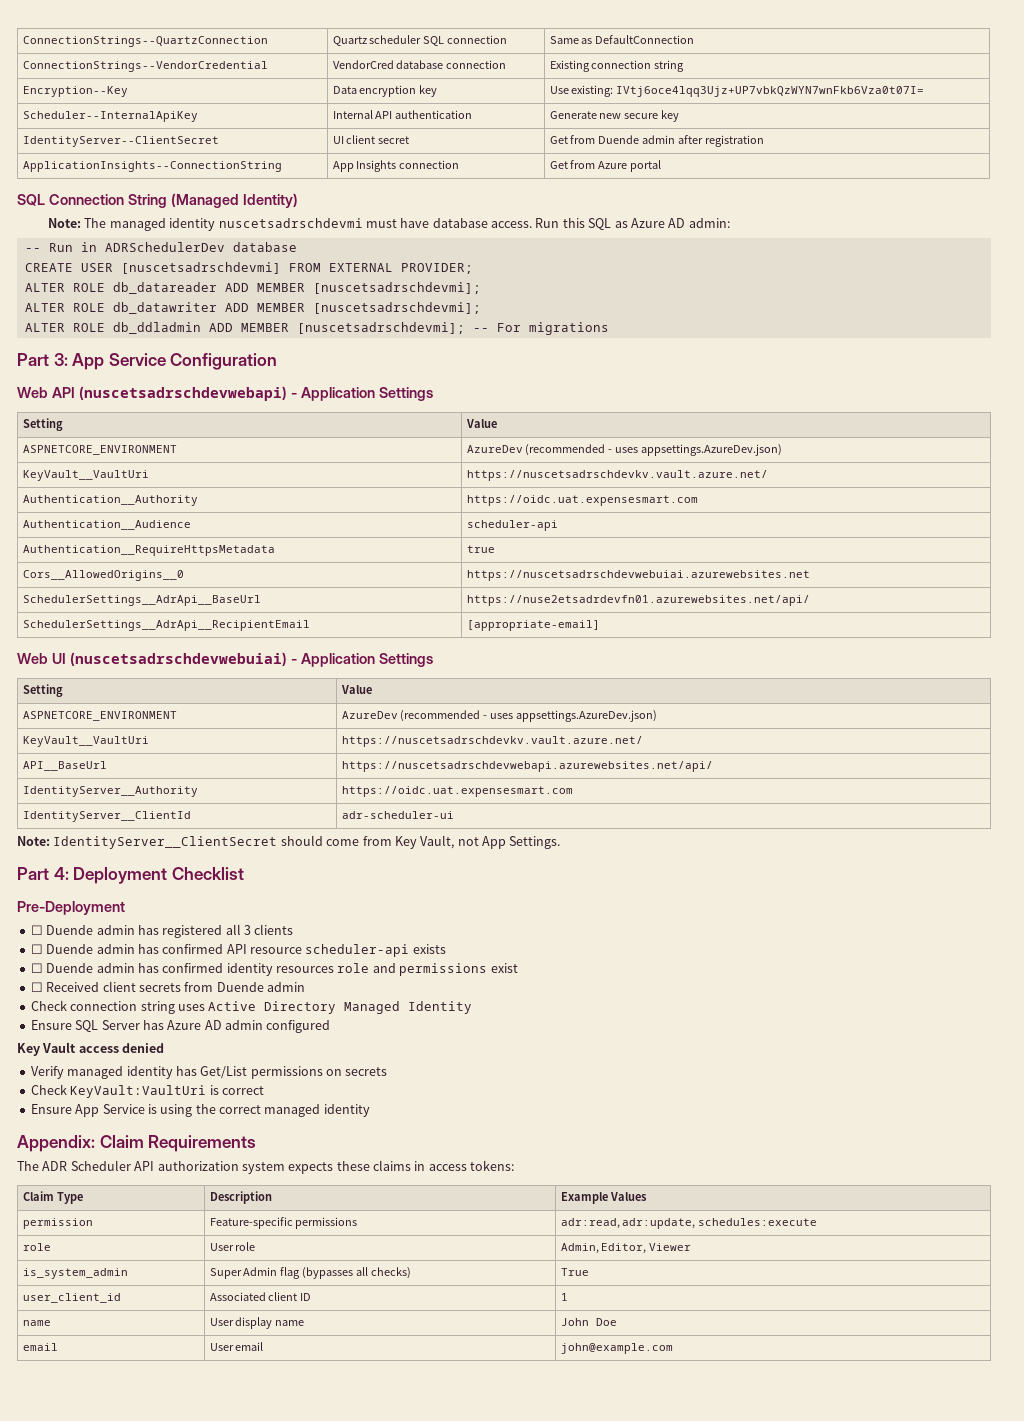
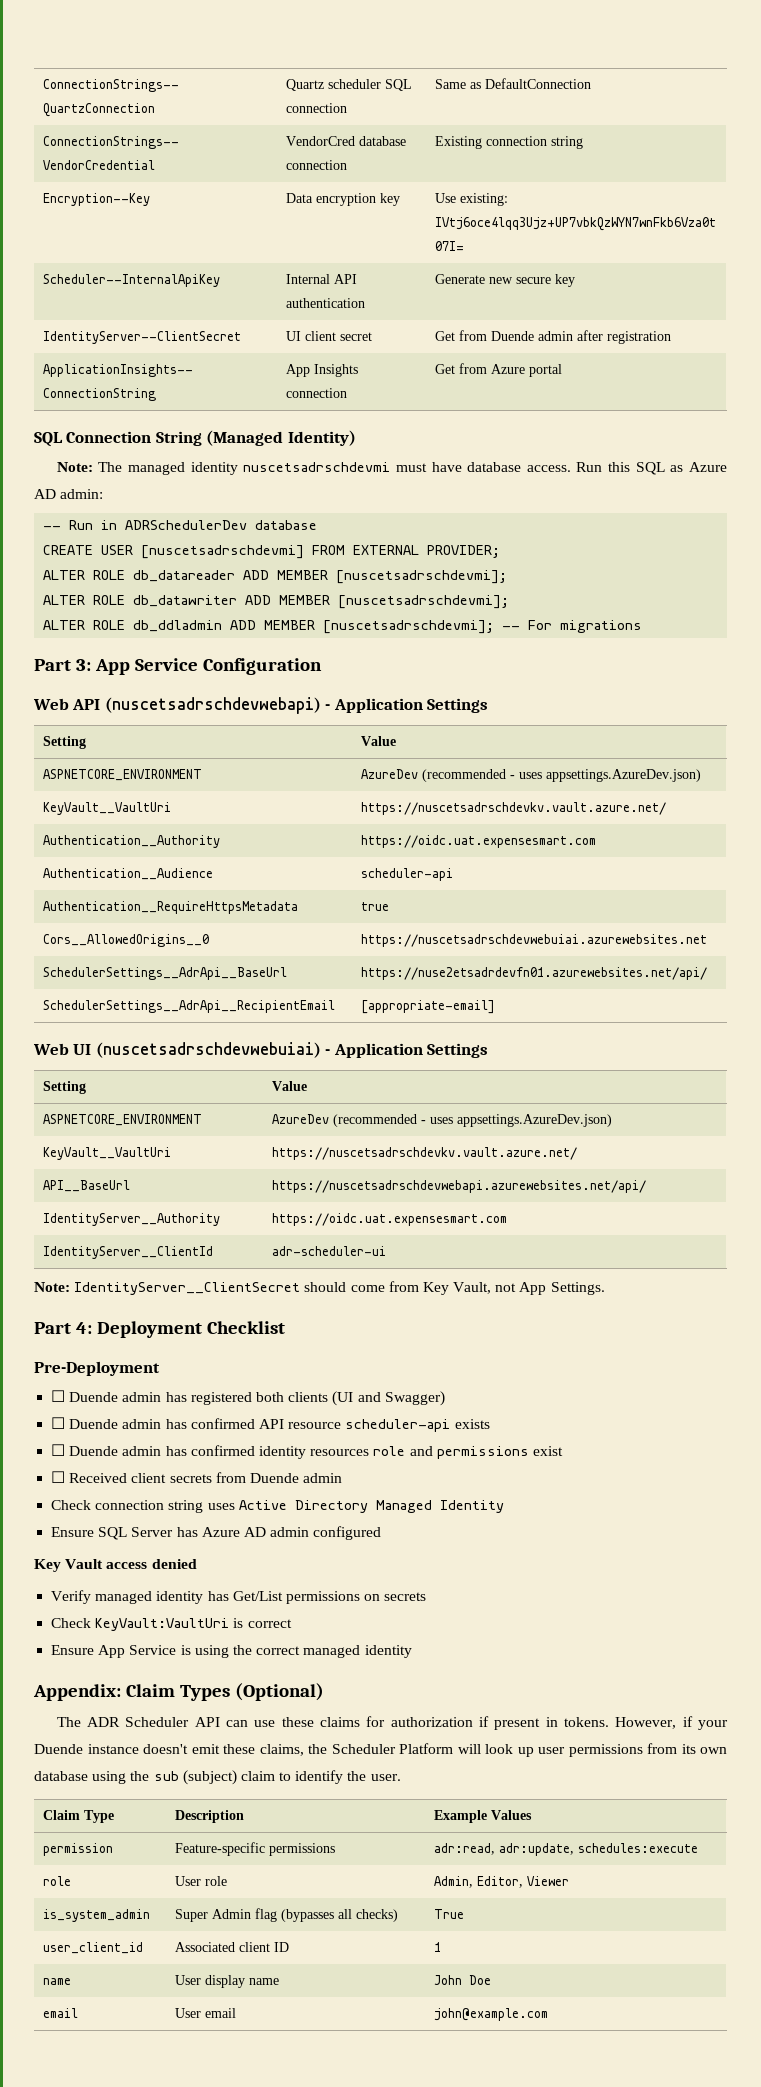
[225,924,251,935] all 3 -> [255,1392,284,1402] both
(294, 929) none -> [332,1391,445,1406] (UI and Swagger)
[148,1135,257,1152] Requirements -> [179,1683,324,1701] Types (Optional)
[157,1160,515,1174] authorization system expects these claims in access tokens: -> [226,1716,728,1730] [34,1743,727,1757] [34,1770,401,1785] can use these claims for authorization if present in tokens. However, if your Duende instance doesn't emit these claims, the Scheduler Platform will look up user permissions from its own database using the sub (subject) claim to identify the user.

